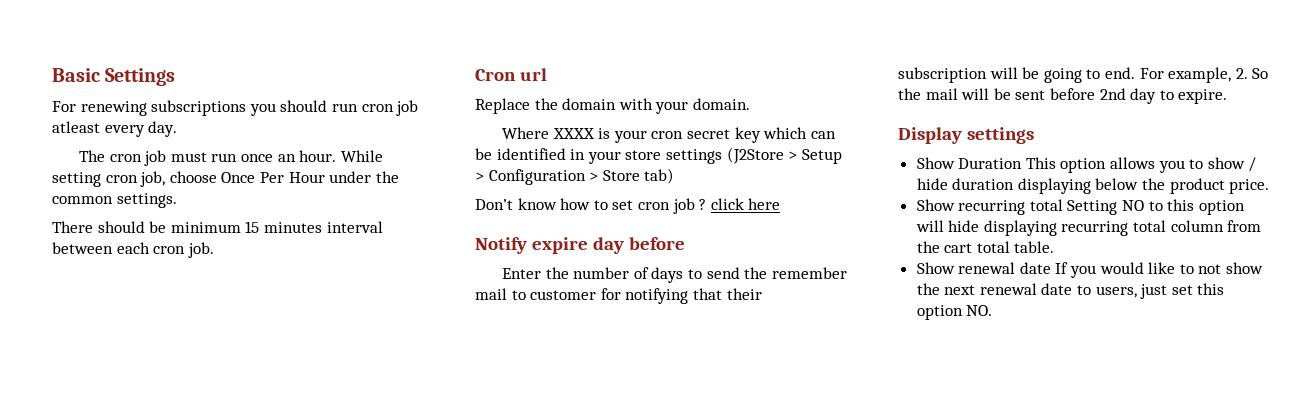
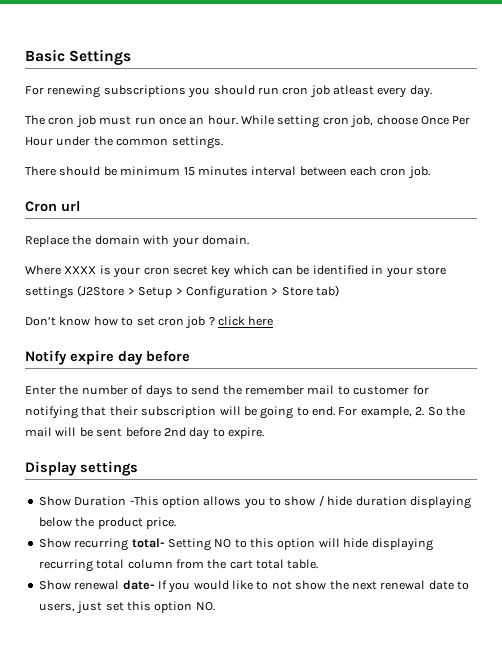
[1025,157,1056,169] This -> [129,496,159,506] -This
[1029,199,1063,211] total -> [131,538,165,548] total-
[1019,262,1051,274] date -> [122,580,155,590] date-

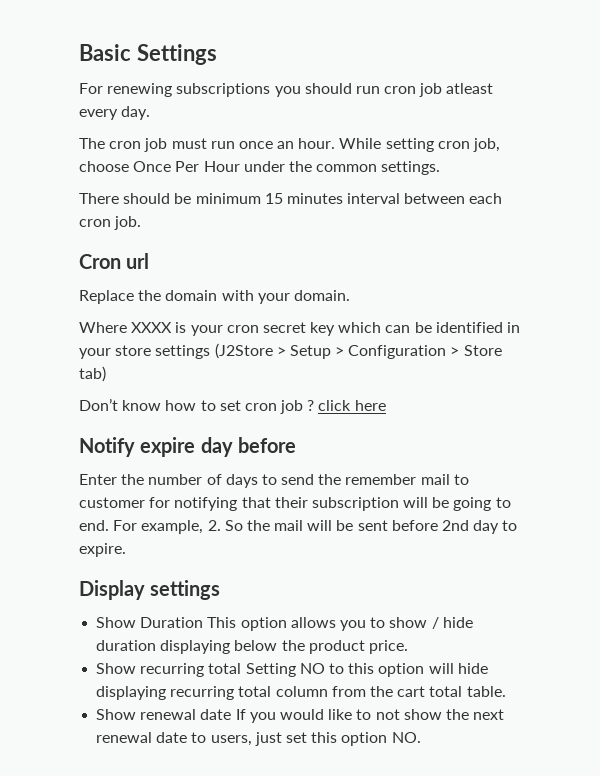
[129,496,159,506] -This -> [207,617,237,628] This
[131,538,165,548] total- -> [208,663,242,674] total
[122,580,155,590] date- -> [200,709,232,720] date

